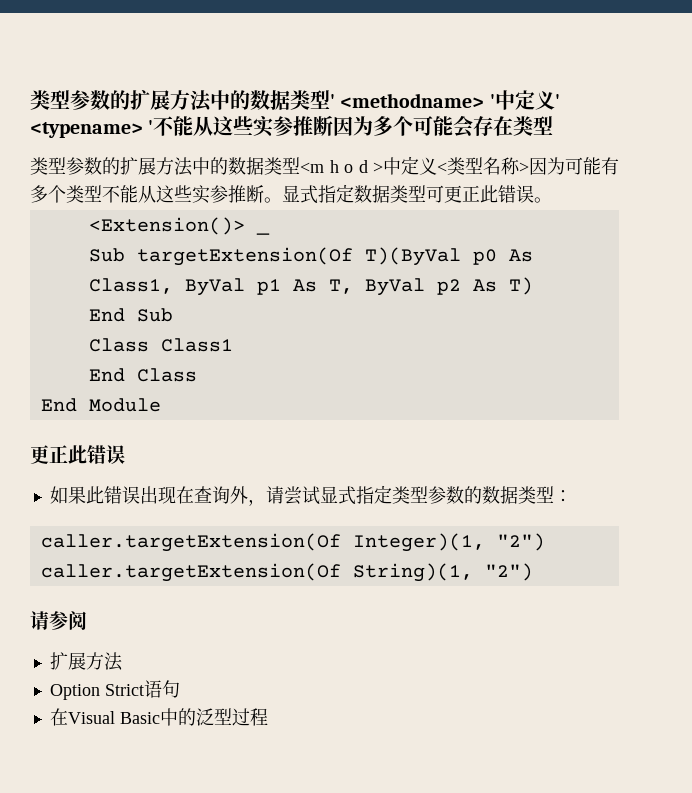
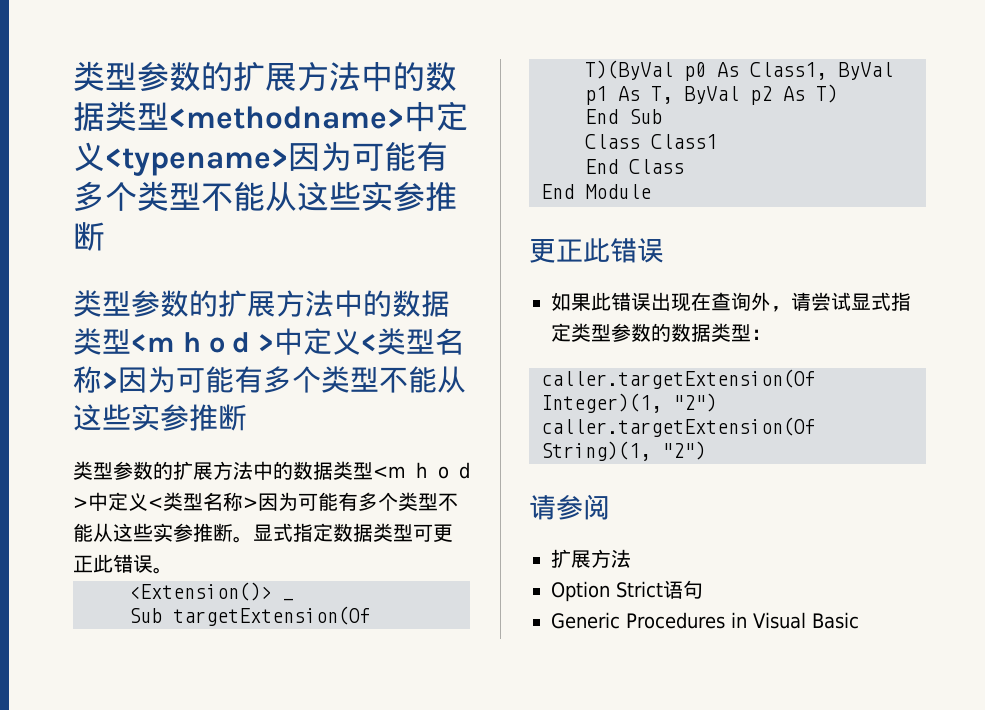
[30,90,560,112] [30,115,554,138] 类型参数的扩展方法中的数据类型' <methodname> '中定义' <typename> '不能从这些实参推断因为多个可能会存在类型 -> [73,61,457,92] [73,101,468,132] [73,142,448,176] [73,181,457,212] [73,222,105,251] [73,290,450,317] [73,328,465,355] [73,366,466,393] [73,404,247,431] 类型参数的扩展方法中的数据类型<methodname>中定义<typename>因为可能有多个类型不能从这些实参推断 // 类型参数的扩展方法中的数据类型<m h o d >中定义<类型名称>因为可能有多个类型不能从这些实参推断
[49,708,268,726] 在Visual Basic中的泛型过程 -> [551,612,859,629] Generic Procedures in Visual Basic

